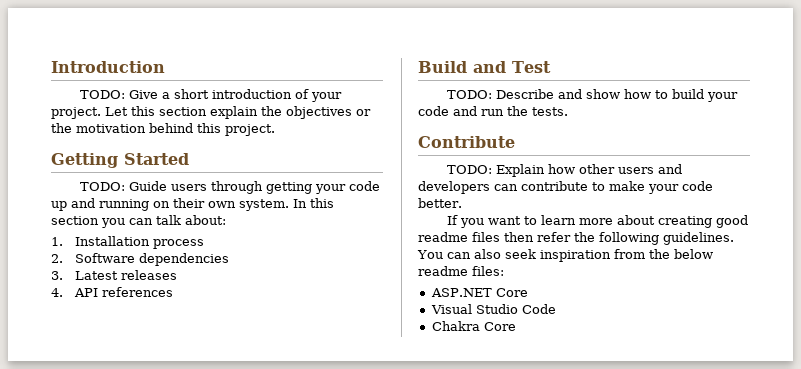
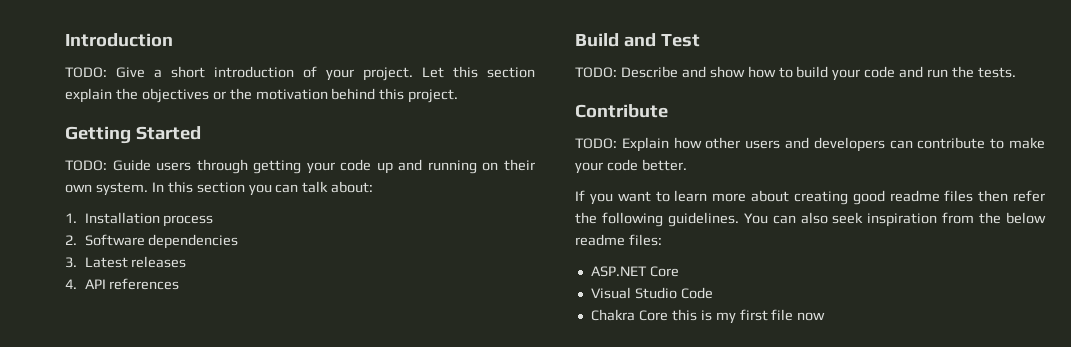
(516, 326) none -> [671,309,826,324] this is my first file now

